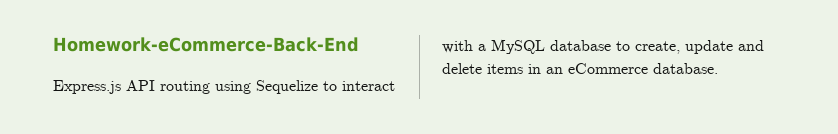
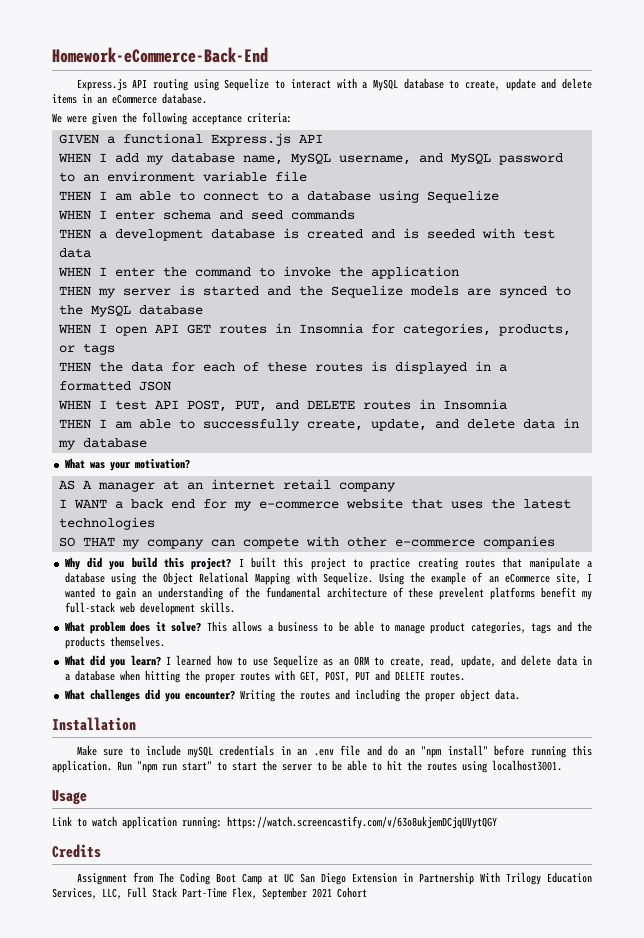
(718, 68) none -> [52,112,292,125] [58,133,323,146] [57,153,563,165] [58,171,307,182] [58,190,499,203] [57,210,355,220] [58,228,555,241] [58,248,91,258] [57,266,459,279] [58,285,571,298] [58,305,203,317] [57,323,571,336] [58,343,115,355] [58,361,507,374] [58,381,171,391] [57,399,507,412] [58,418,579,431] [57,438,147,450] [64,458,190,471] [58,479,396,492] [58,498,571,511] [58,517,155,530] [58,536,555,549] [64,557,593,570] [64,572,593,585] [64,587,593,600] [64,602,235,615] [64,621,593,634] [64,636,165,649] [64,655,593,668] [64,670,465,683] [64,689,520,702] [52,717,136,731] [76,745,592,758] [52,760,562,773] [52,790,87,805] [52,816,497,829] [52,844,101,858] [76,872,592,885] [52,887,367,900] // We were given the following acceptance criteria: // GIVEN a functional Express.js API // WHEN I add my database name, MySQL username, and MySQL password to an environment variable file // THEN I am able to connect to a database using Sequelize // WHEN I enter schema and seed commands // THEN a development database is created and is seeded with test data // WHEN I enter the command to invoke the application // THEN my server is started and the Sequelize models are synced to the MySQL database // WHEN I open API GET routes in Insomnia for categories, products, or tags // THEN the data for each of these routes is displayed in a formatted JSON // WHEN I test API POST, PUT, and DELETE routes in Insomnia // THEN I am able to successfully create, update, and delete data in my database // What was your motivation? // AS A manager at an internet retail company // I WANT a back end for my e-commerce website that uses the latest technologies // SO THAT my company can compete with other e-commerce companies // Why did you build this project? I built this project to practice creating routes that manipulate a database using the Object Relational Mapping with Sequelize. Using the example of an eCommerce site, I wanted to gain an understanding of the fundamental architecture of these prevelent platforms benefit my full-stack web development skills. // What problem does it solve? This allows a business to be able to manage product categories, tags and the products themselves. // What did you learn? I learned how to use Sequelize as an ORM to create, read, update, and delete data in a database when hitting the proper routes with GET, POST, PUT and DELETE routes. // What challenges did you encounter? Writing the routes and including the proper object data. // Installation // Make sure to include mySQL credentials in an .env file and do an "npm install" before running this application. Run "npm run start" to start the server to be able to hit the routes using localhost3001. // Usage // Link to watch application running: https://watch.screencastify.com/v/63o8ukjemDCjqUVytQGY // Credits // Assignment from The Coding Boot Camp at UC San Diego Extension in Partnership With Trilogy Education Services, LLC, Full Stack Part-Time Flex, September 2021 Cohort

